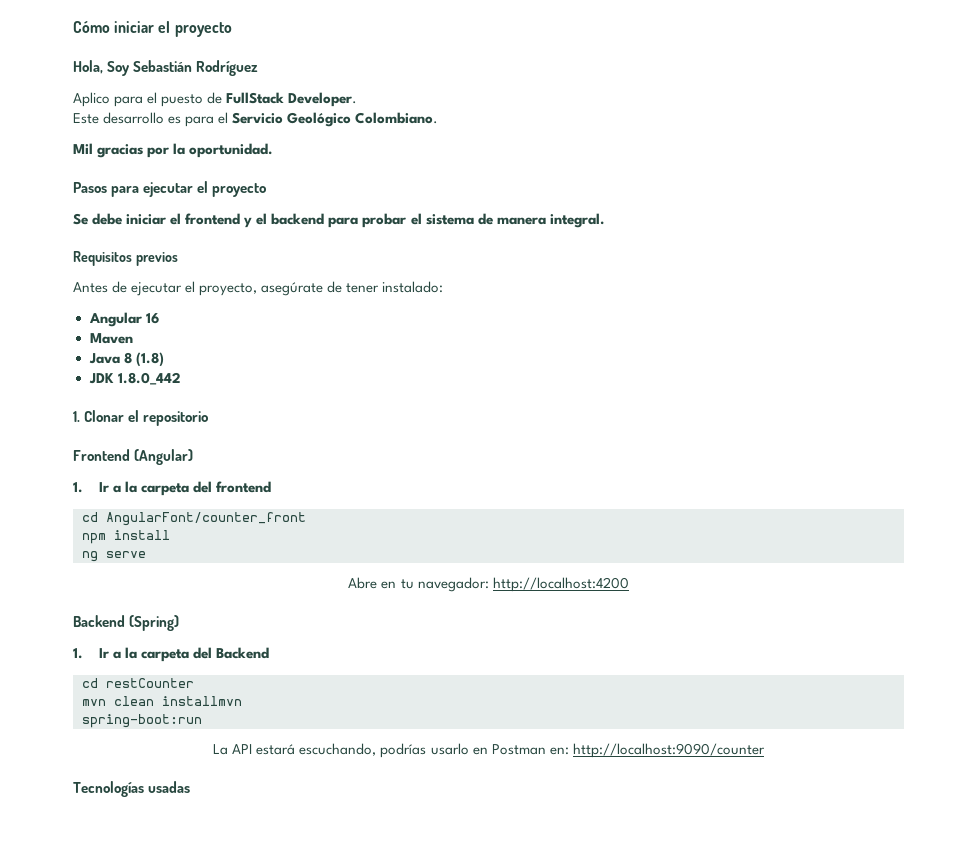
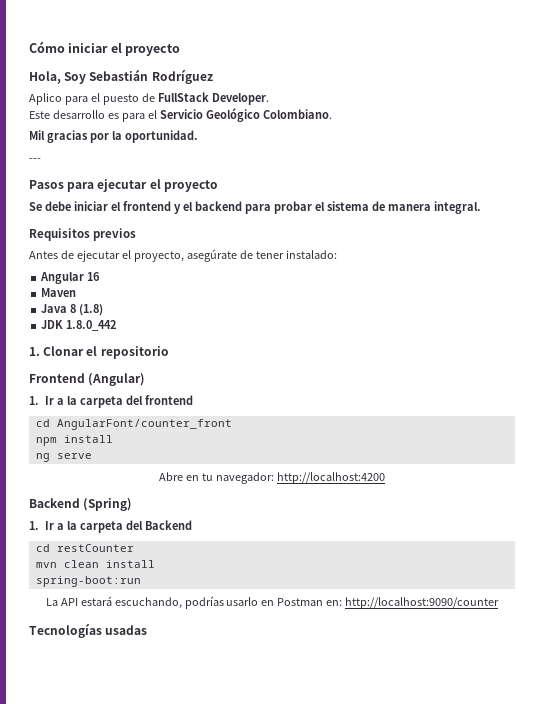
(274, 150) none -> [29,158,41,162] // ---
[162,696,242,706] installmvn -> [105,560,155,568] install

